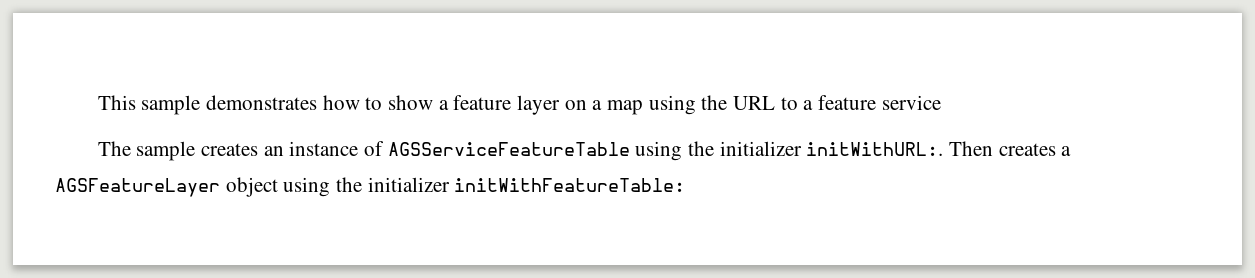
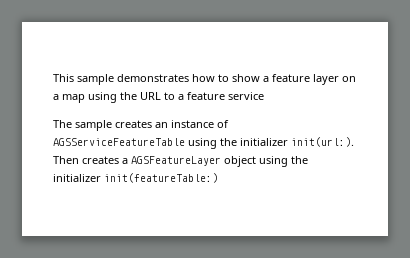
[806,142,944,156] initWithURL:. -> [291,137,354,147] init(url:).
[454,178,686,192] initWithFeatureTable: -> [104,173,218,183] init(featureTable:)

